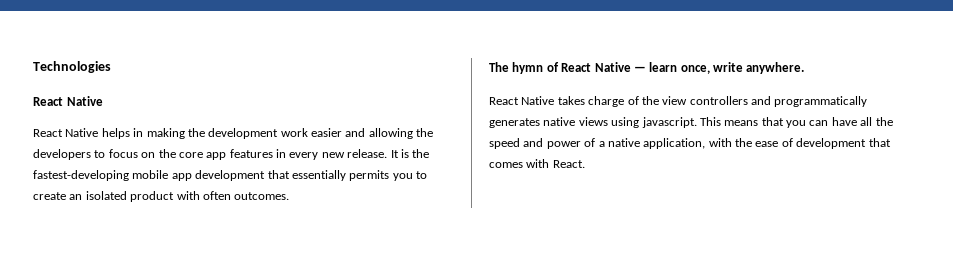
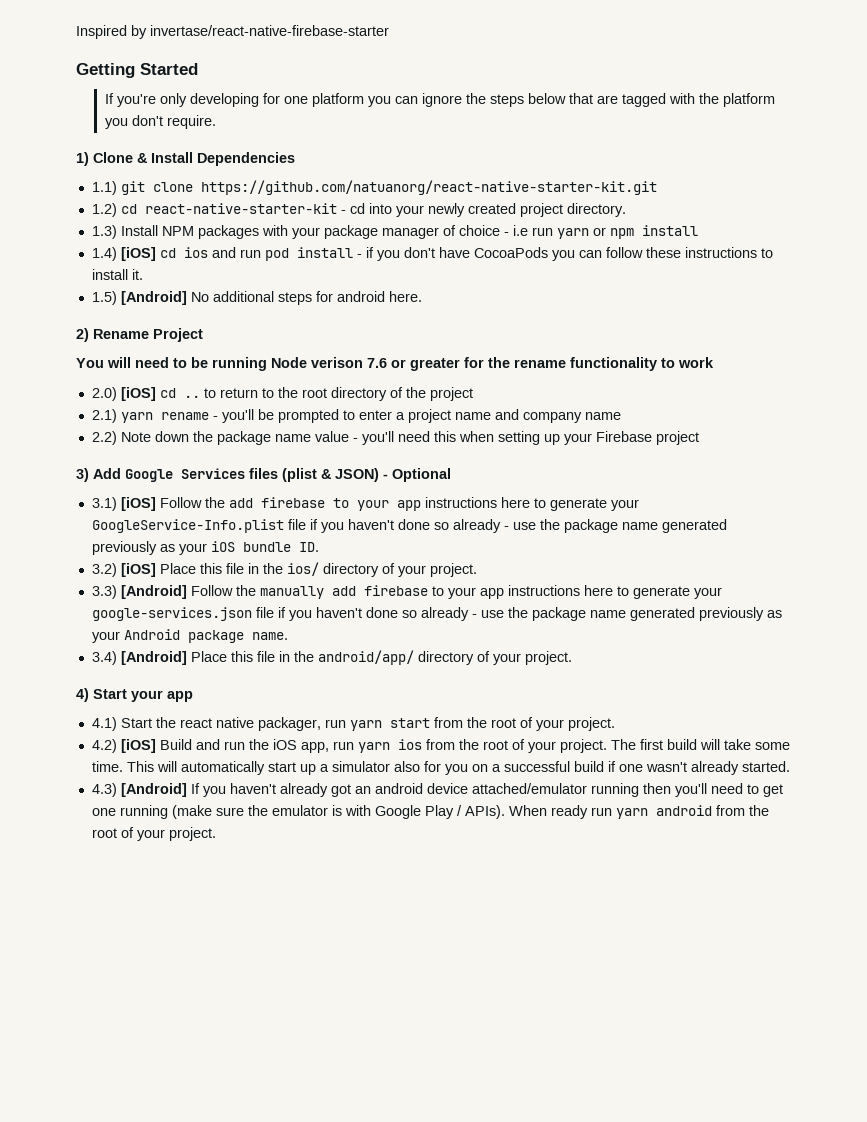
[33,61,111,73] [33,96,103,106] [33,128,434,139] [33,149,430,160] [33,170,427,181] [33,191,290,202] [489,62,805,74] [489,96,868,107] [489,117,893,128] [489,138,891,149] [489,159,585,168] Technologies // React Native // React Native helps in making the development work easier and allowing the developers to focus on the core app features in every new release. It is the fastest-developing mobile app development that essentially permits you to create an isolated product with often outcomes. // The hymn of React Native — learn once, write anywhere. // React Native takes charge of the view controllers and programmatically generates native views using javascript. This means that you can have all the speed and power of a native application, with the ease of development that comes with React. -> [76,25,389,39] [76,63,198,78] [104,93,775,107] [104,115,216,129] [76,152,295,166] [91,180,657,195] [91,203,626,217] [91,225,698,239] [91,247,773,261] [91,269,143,280] [91,291,422,305] [76,328,203,342] [76,357,714,371] [91,387,473,401] [91,409,621,423] [91,431,699,445] [76,468,451,482] [91,497,639,511] [91,519,727,533] [91,541,319,555] [91,562,477,577] [91,585,722,599] [91,607,782,621] [91,629,288,643] [91,650,572,665] [76,688,193,702] [91,717,615,731] [91,739,790,753] [91,761,790,775] [91,783,783,797] [91,805,769,819] [91,827,216,841] Inspired by invertase/react-native-firebase-starter // Getting Started // If you're only developing for one platform you can ignore the steps below that are tagged with the platform you don't require. // 1) Clone & Install Dependencies // 1.1) git clone https://github.com/natuanorg/react-native-starter-kit.git // 1.2) cd react-native-starter-kit - cd into your newly created project directory. // 1.3) Install NPM packages with your package manager of choice - i.e run yarn or npm install // 1.4) [iOS] cd ios and run pod install - if you don't have CocoaPods you can follow these instructions to install it. // 1.5) [Android] No additional steps for android here. // 2) Rename Project // You will need to be running Node verison 7.6 or greater for the rename functionality to work // 2.0) [iOS] cd .. to return to the root directory of the project // 2.1) yarn rename - you'll be prompted to enter a project name and company name // 2.2) Note down the package name value - you'll need this when setting up your Firebase project // 3) Add Google Services files (plist & JSON) - Optional // 3.1) [iOS] Follow the add firebase to your app instructions here to generate your GoogleService-Info.plist file if you haven't done so already - use the package name generated previously as your iOS bundle ID. // 3.2) [iOS] Place this file in the ios/ directory of your project. // 3.3) [Android] Follow the manually add firebase to your app instructions here to generate your google-services.json file if you haven't done so already - use the package name generated previously as your Android package name. // 3.4) [Android] Place this file in the android/app/ directory of your project. // 4) Start your app // 4.1) Start the react native packager, run yarn start from the root of your project. // 4.2) [iOS] Build and run the iOS app, run yarn ios from the root of your project. The first build will take some time. This will automatically start up a simulator also for you on a successful build if one wasn't already started. // 4.3) [Android] If you haven't already got an android device attached/emulator running then you'll need to get one running (make sure the emulator is with Google Play / APIs). When ready run yarn android from the root of your project.

